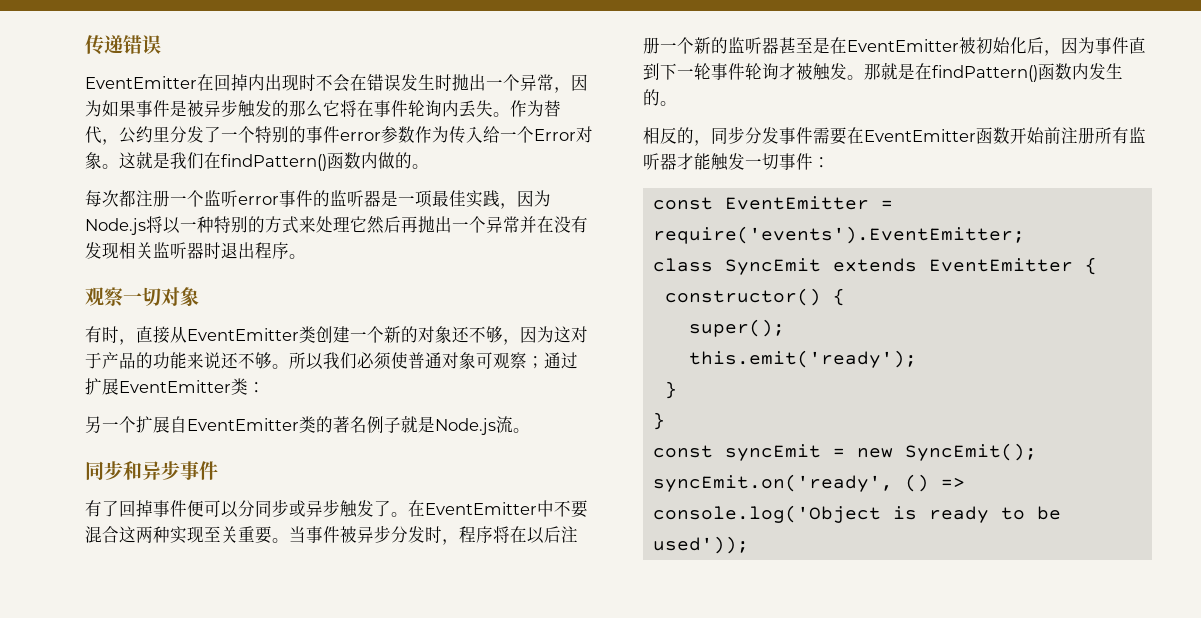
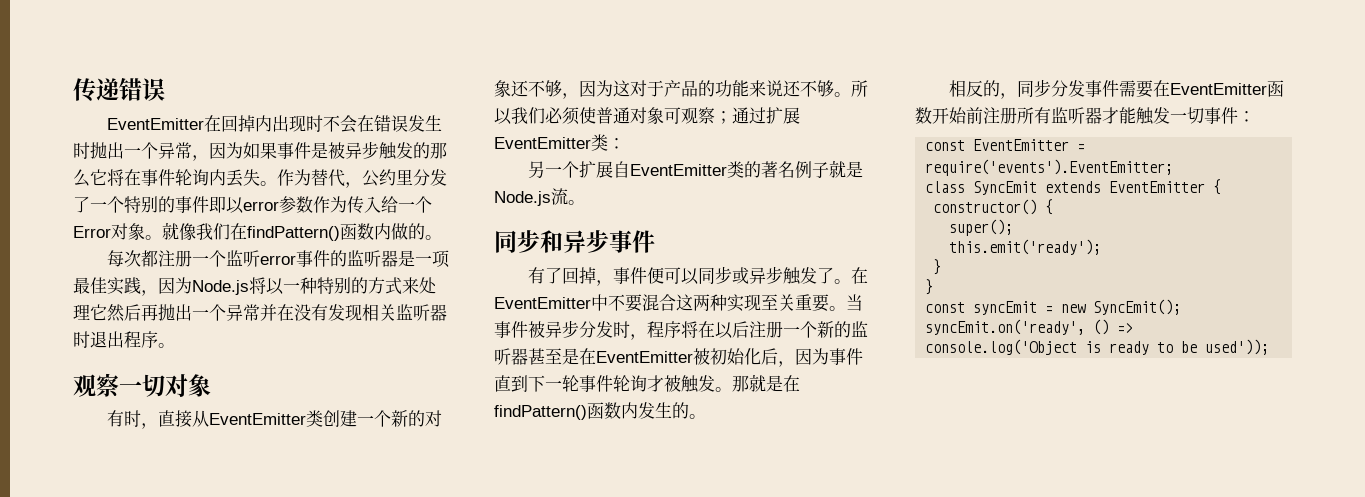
(340, 134) none -> [209,196,244,214] 即以
[119,152,170,169] 这就是 -> [162,222,196,241] 就像
(153, 508) none -> [595,280,613,286] ，
[238,500,255,517] 分 -> (699, 276) none

